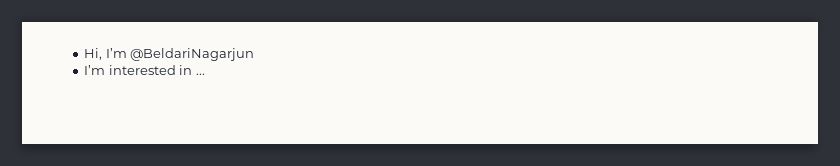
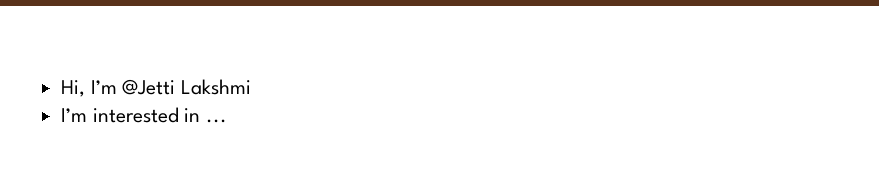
[130,48,255,61] @BeldariNagarjun -> [122,79,252,95] @Jetti Lakshmi

